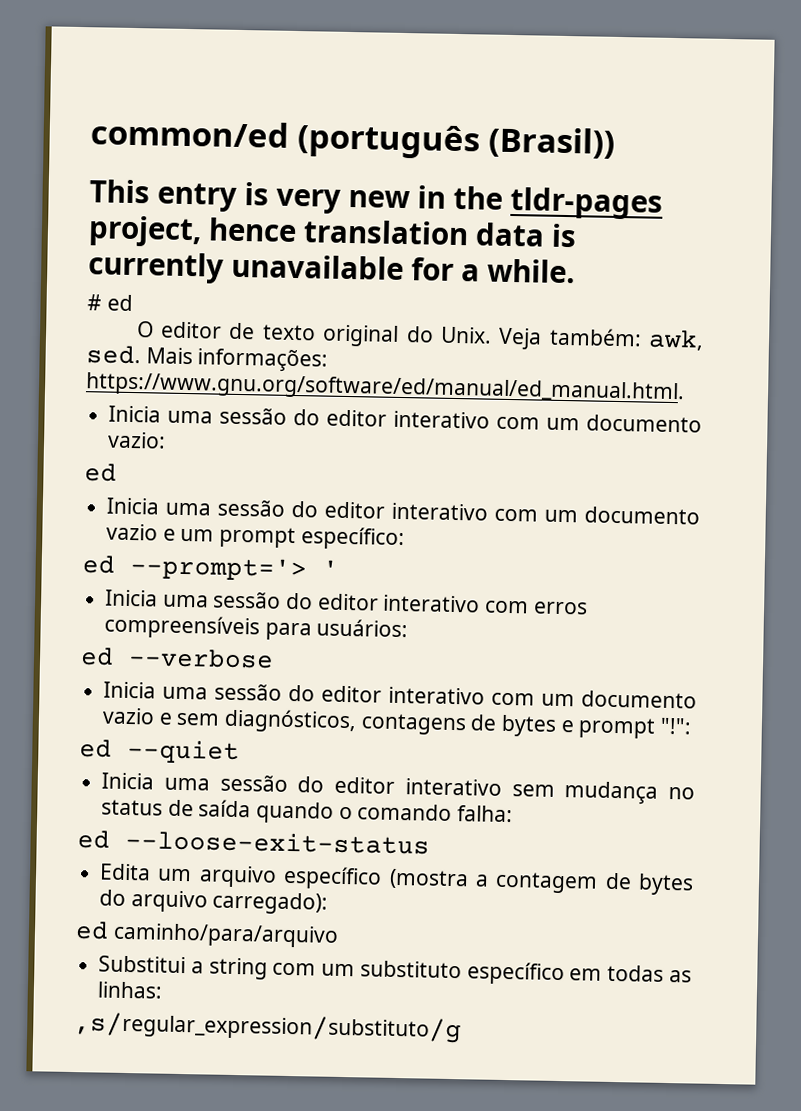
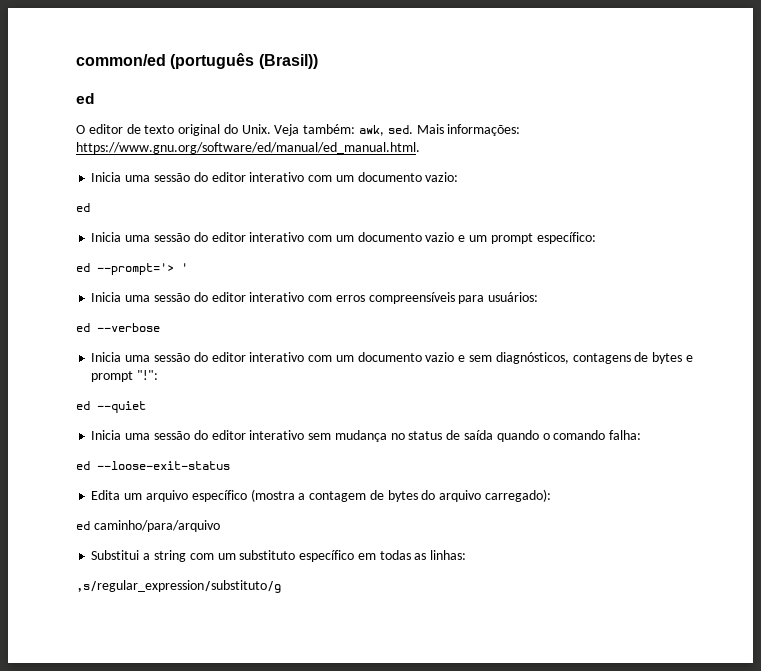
[89,179,663,220] [88,215,577,248] [88,251,575,284] [87,294,102,311] This entry is very new in the tldr-pages project, hence translation data is currently unavailable for a while. // # -> (318, 61) none

